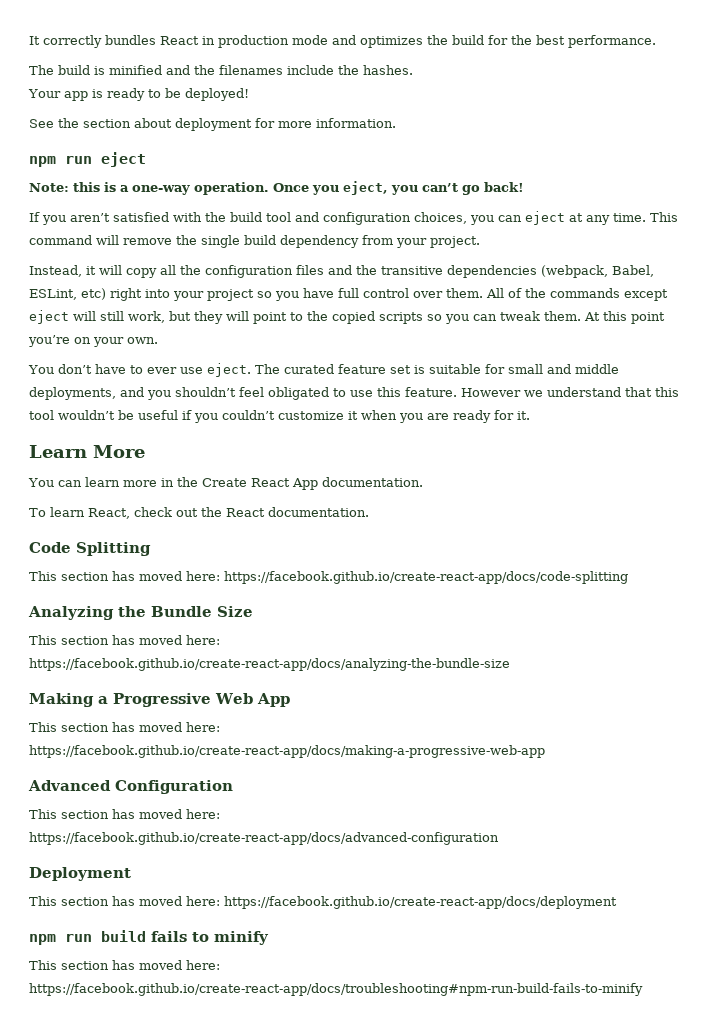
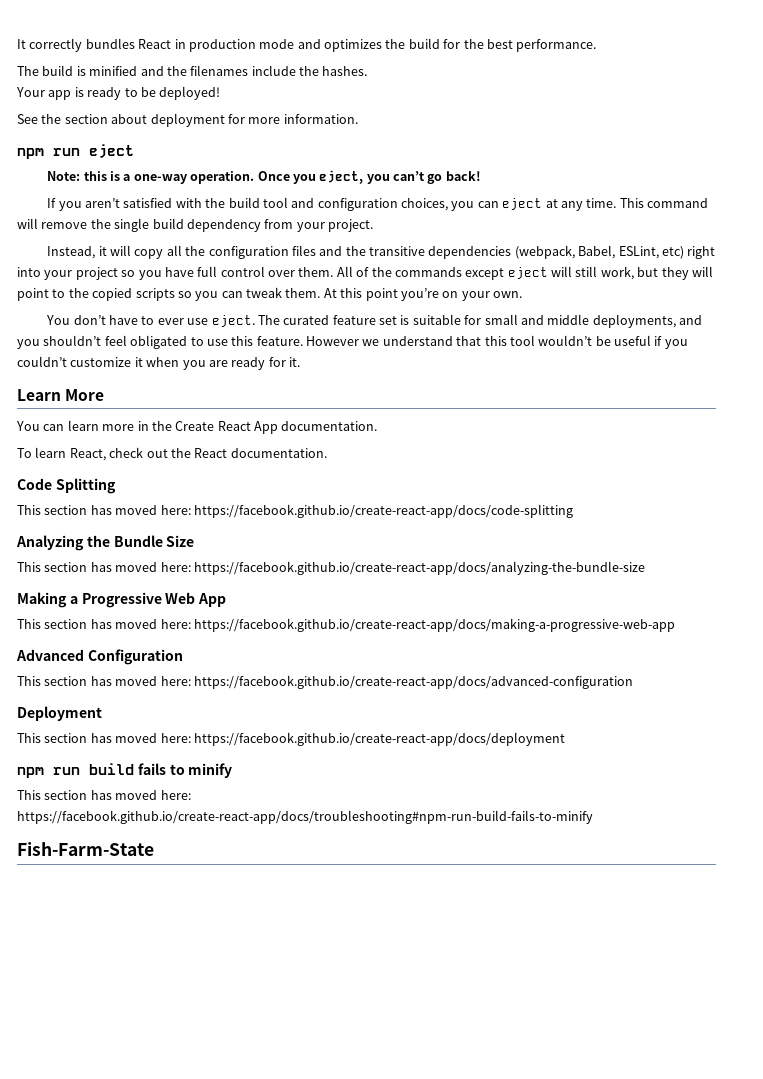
(643, 989) none -> [17,842,154,856] // Fish-Farm-State

